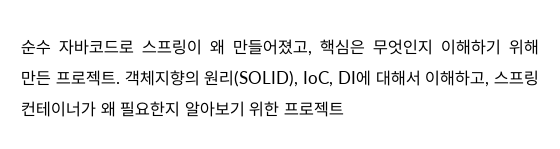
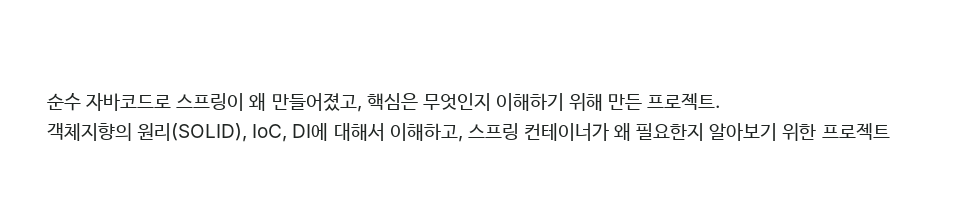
(120, 78) none -> (721, 101) //

